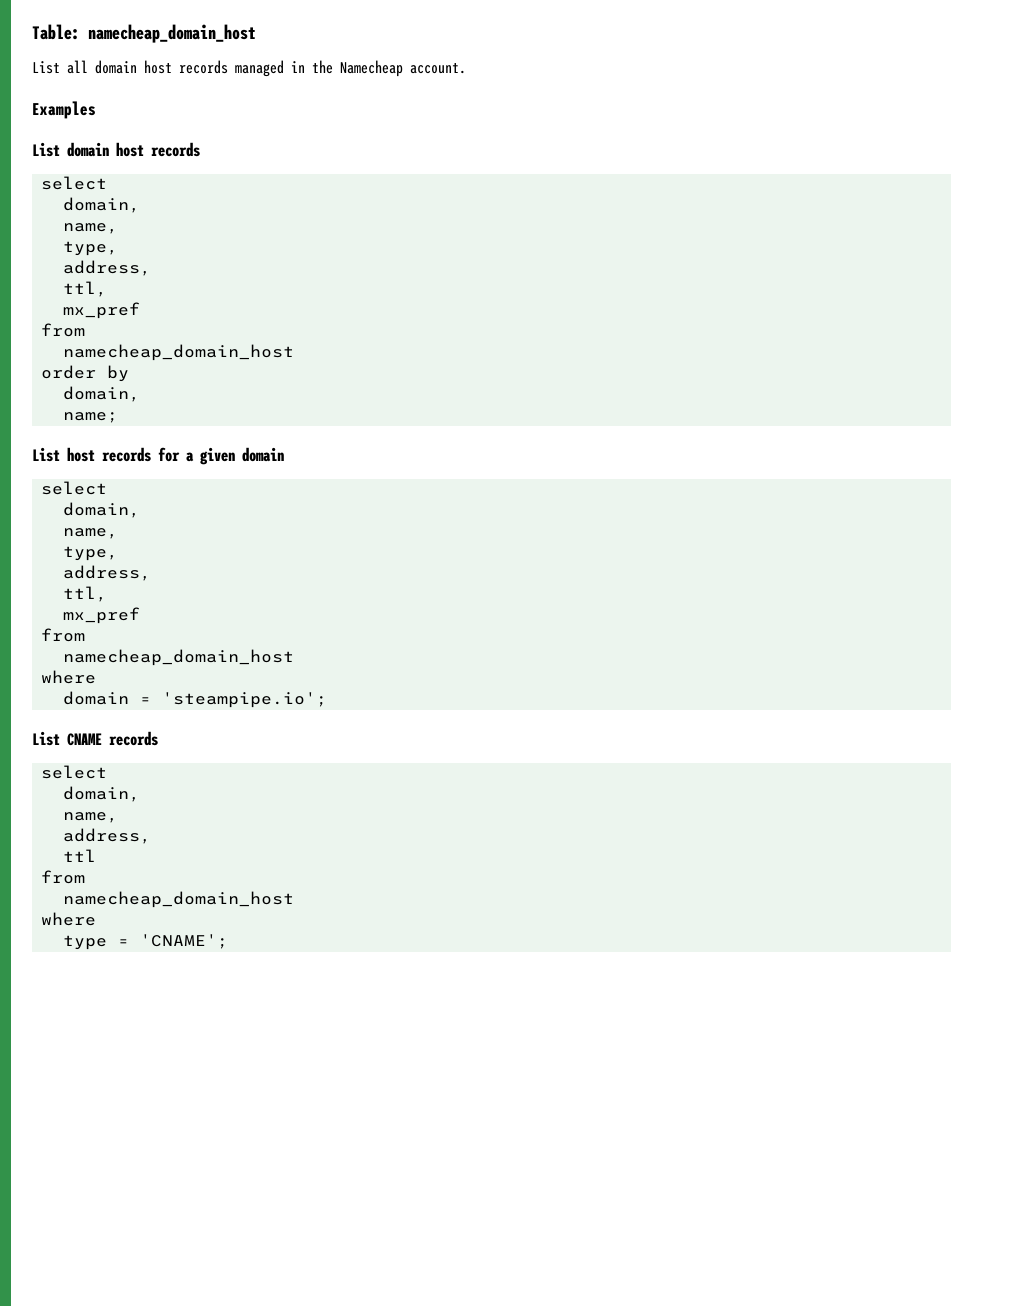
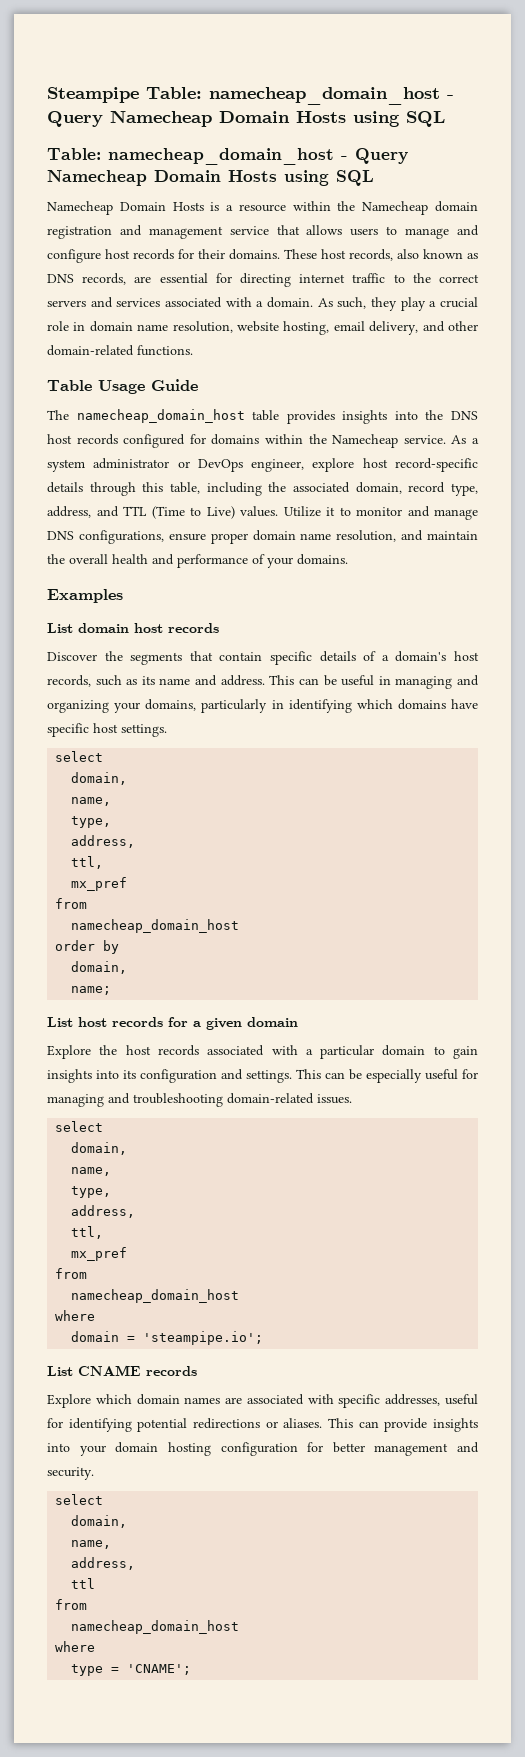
[32,24,256,43] [32,60,466,77] Table: namecheap_domain_host // List all domain host records managed in the Namecheap account. -> [47,87,454,105] [47,110,445,127] [47,148,408,165] [47,170,374,186] [47,201,478,215] [47,225,480,239] [47,249,478,263] [47,273,479,287] [47,297,479,311] [47,321,478,335] [47,345,193,356] [47,379,198,394] [47,409,478,424] [47,434,480,448] [47,458,478,472] [47,482,479,496] [47,506,478,520] [47,530,478,544] [47,554,348,568] Steampipe Table: namecheap_domain_host - Query Namecheap Domain Hosts using SQL // Table: namecheap_domain_host - Query Namecheap Domain Hosts using SQL // Namecheap Domain Hosts is a resource within the Namecheap domain registration and management service that allows users to manage and configure host records for their domains. These host records, also known as DNS records, are essential for directing internet traffic to the correct servers and services associated with a domain. As such, they play a crucial role in domain name resolution, website hosting, email delivery, and other domain-related functions. // Table Usage Guide // The namecheap_domain_host table provides insights into the DNS host records configured for domains within the Namecheap service. As a system administrator or DevOps engineer, explore host record-specific details through this table, including the associated domain, record type, address, and TTL (Time to Live) values. Utilize it to monitor and manage DNS configurations, ensure proper domain name resolution, and maintain the overall health and performance of your domains.
(200, 149) none -> [47,651,480,665] [47,675,480,689] [47,699,478,713] [47,723,167,737] // Discover the segments that contain specific details of a domain's host records, such as its name and address. This can be useful in managing and organizing your domains, particularly in identifying which domains have specific host settings.
(284, 454) none -> [47,1045,479,1059] [47,1069,478,1083] [47,1093,352,1107] // Explore the host records associated with a particular domain to gain insights into its configuration and settings. This can be especially useful for managing and troubleshooting domain-related issues.
(158, 738) none -> [47,1394,478,1408] [47,1418,479,1432] [47,1442,479,1456] [47,1467,94,1480] // Explore which domain names are associated with specific addresses, useful for identifying potential redirections or aliases. This can provide insights into your domain hosting configuration for better management and security.

